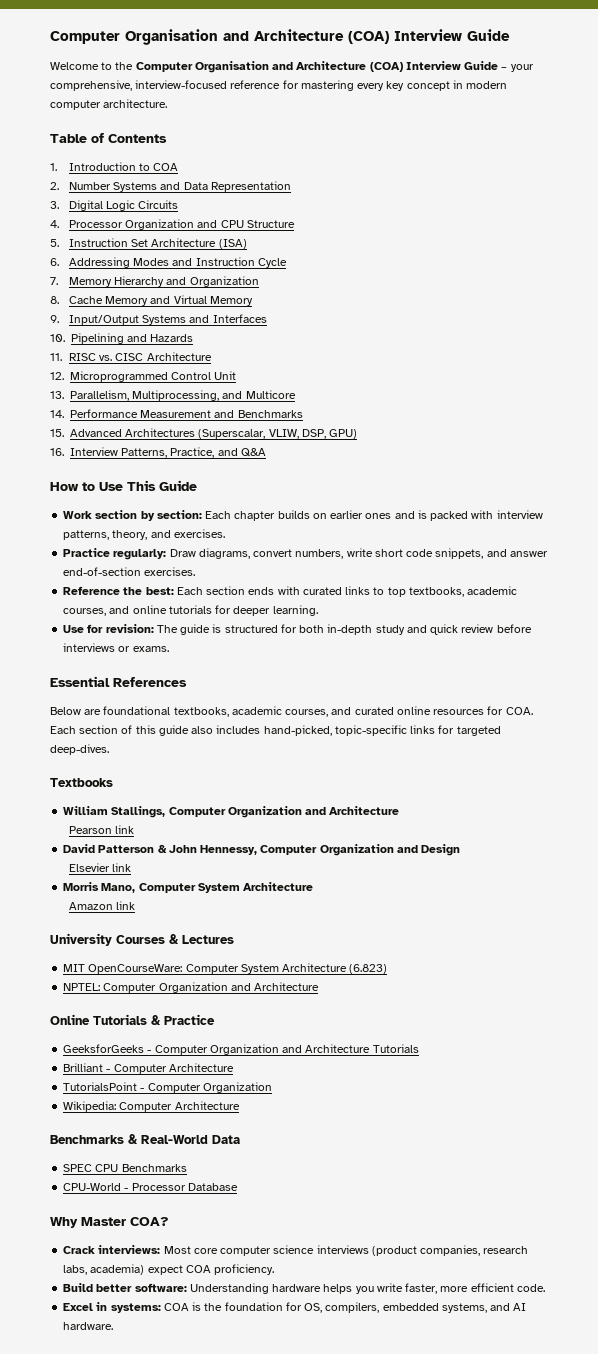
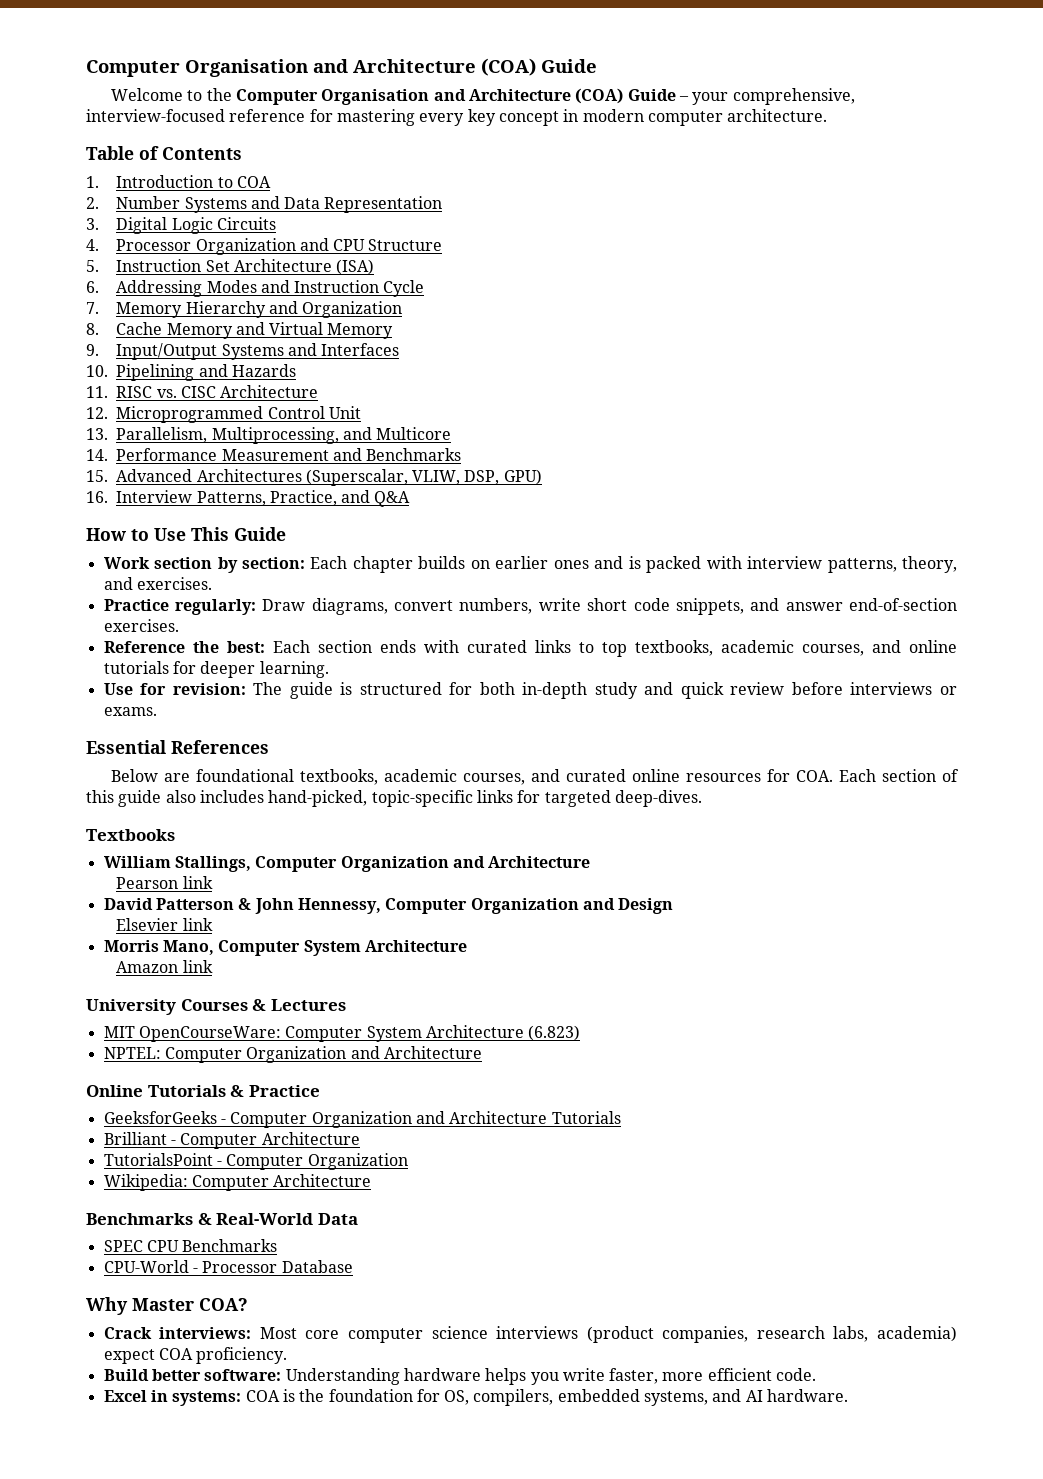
[50,29,462,45] Computer Organisation and Architecture (COA) Interview -> [86,58,536,77] Computer Organisation and Architecture (COA)
[405,61,461,70] Interview -> (624, 96) none

